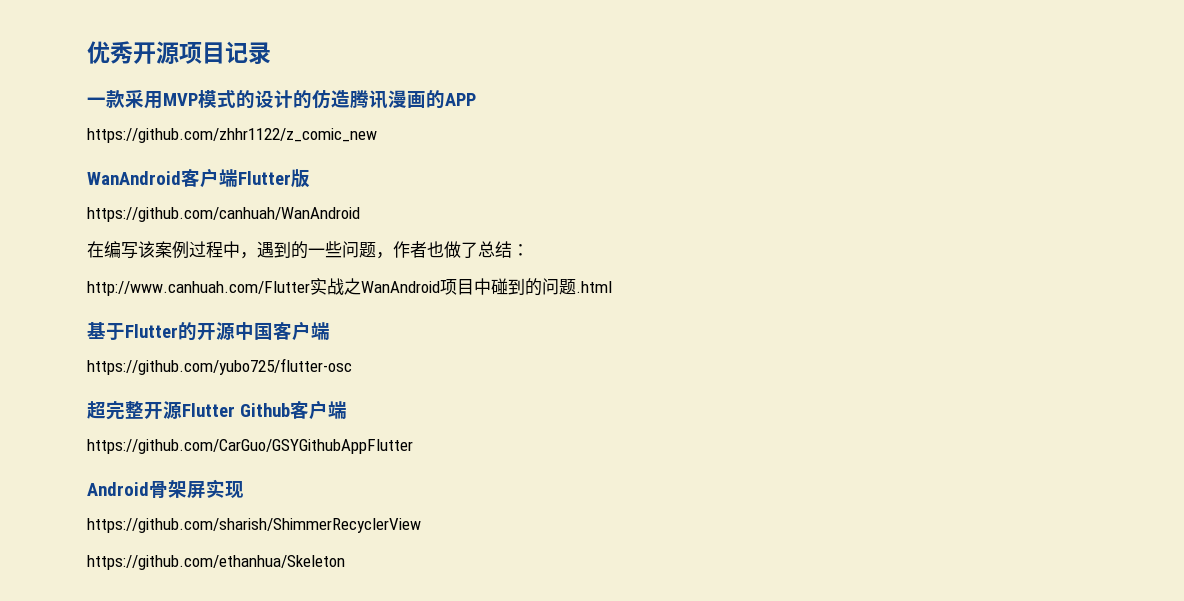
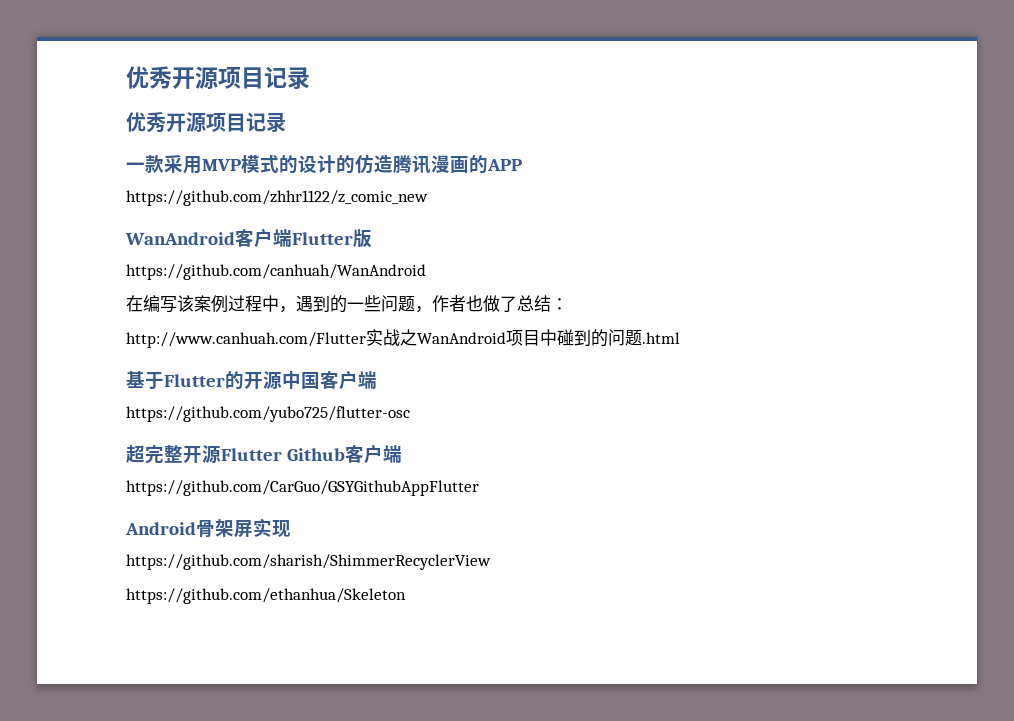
[87,41,271,65] 优秀开源项目记录 -> [126,66,310,90] [126,112,286,133] 优秀开源项目记录 // 优秀开源项目记录

